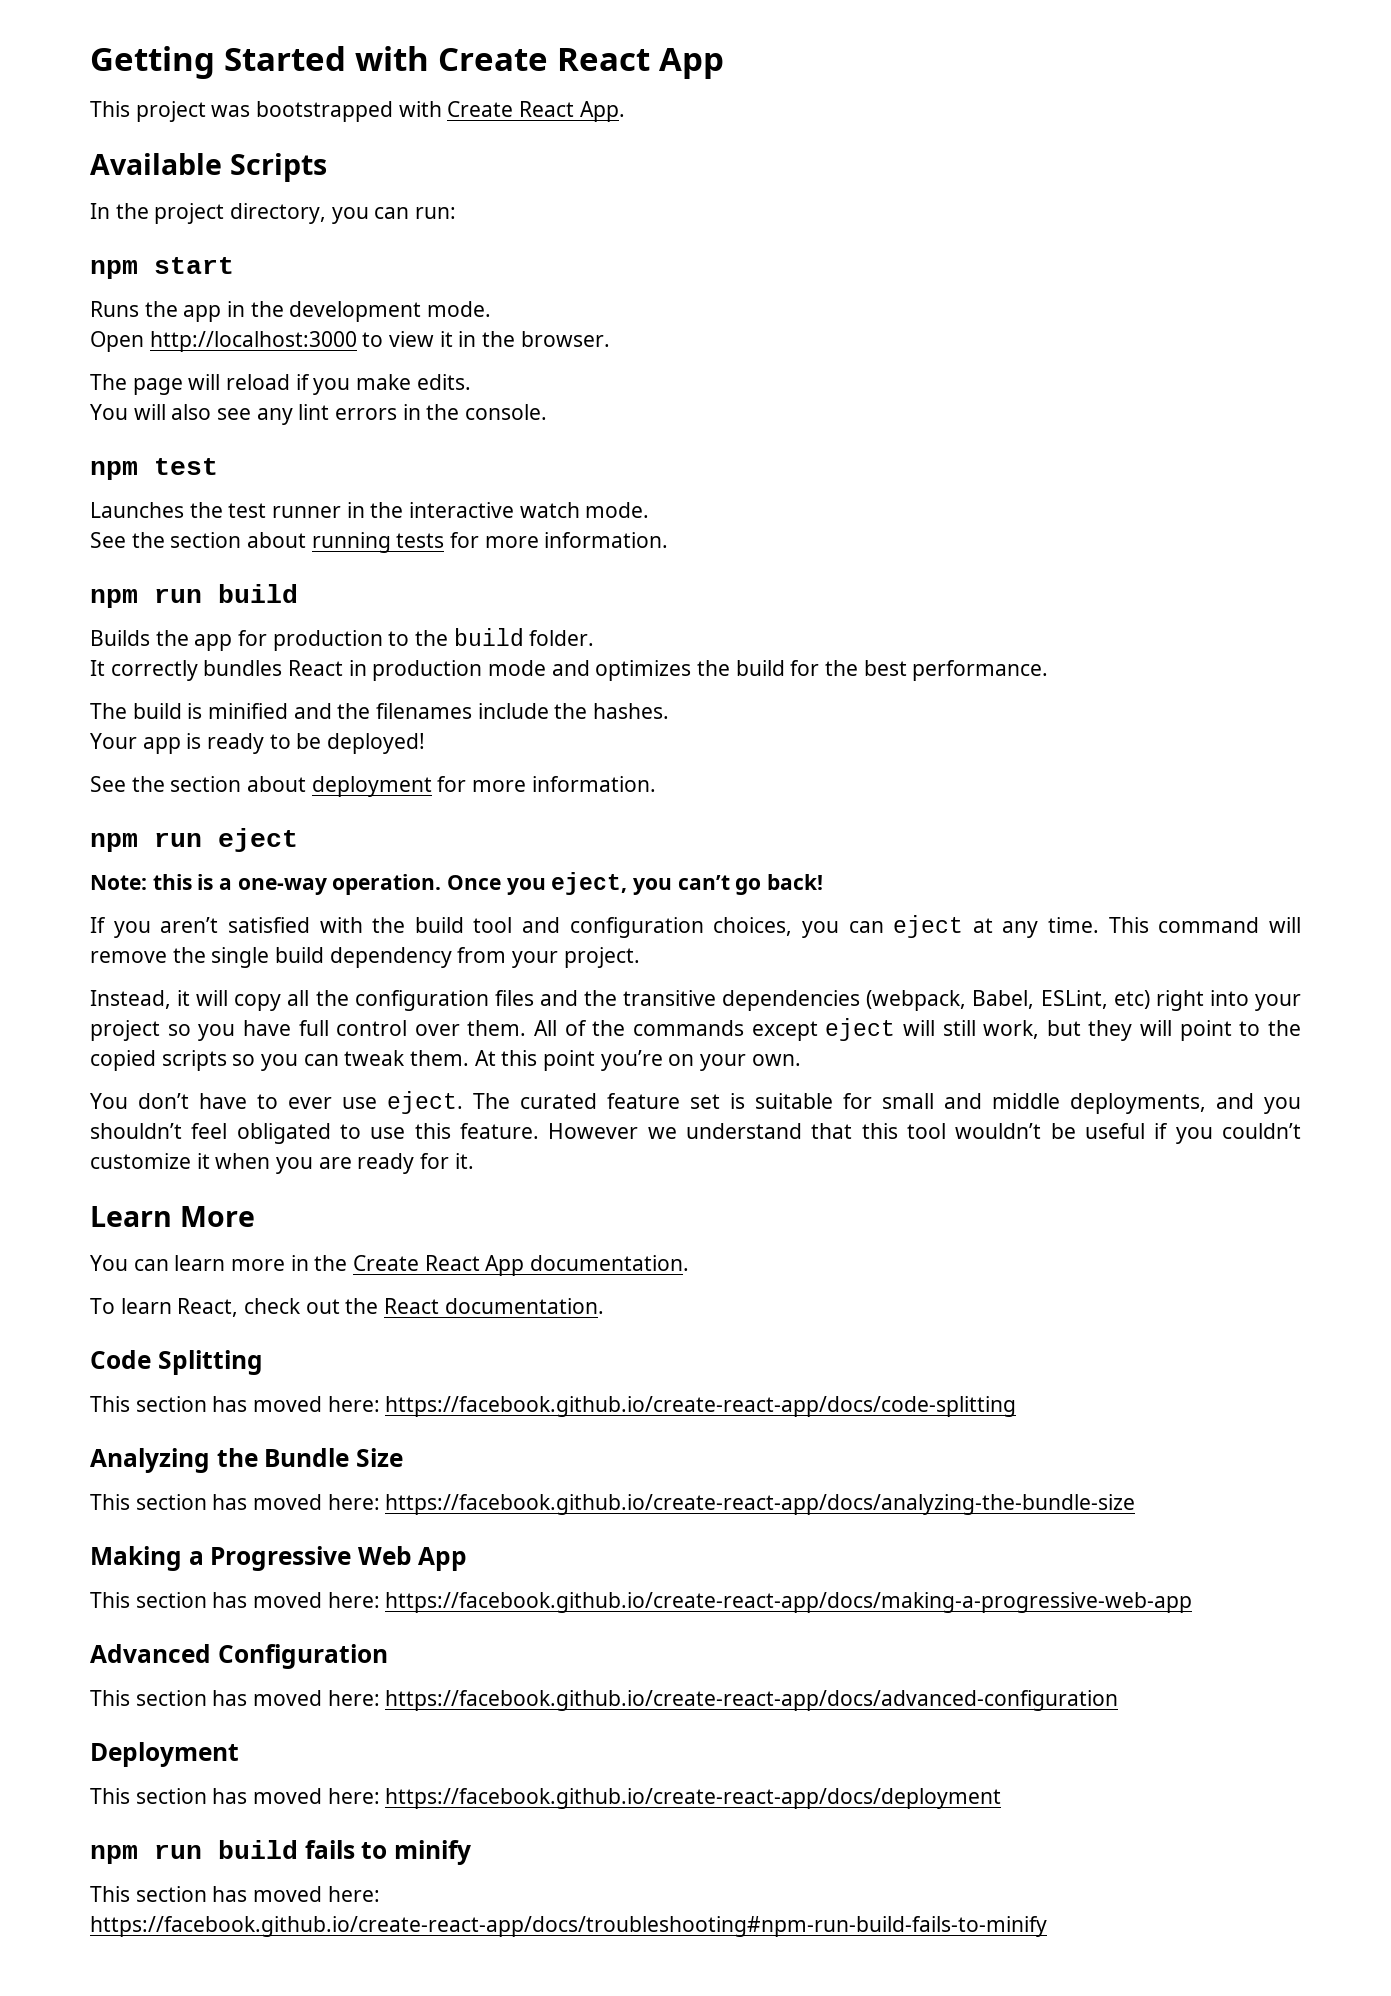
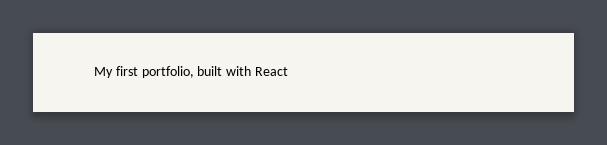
[90,46,724,79] [90,101,625,122] [90,153,327,182] [90,203,457,224] [90,257,234,279] [90,301,492,322] [90,331,610,352] [90,374,471,395] [90,404,548,425] [90,458,218,480] [90,502,650,518] [90,532,669,553] [90,584,298,608] [90,628,595,651] [90,660,1049,681] [90,703,670,719] [90,733,426,754] [90,776,656,797] [90,828,298,852] [90,872,824,895] [90,915,1301,938] [90,947,640,968] [90,990,1301,1011] [90,1018,1302,1041] [90,1050,801,1071] [90,1091,1301,1114] [90,1123,1301,1144] [90,1153,474,1174] [90,1206,255,1227] [90,1255,690,1276] [90,1298,604,1317] [90,1350,263,1375] [90,1396,1017,1417] [90,1448,403,1473] [90,1494,1136,1515] [90,1546,468,1571] [90,1592,1193,1613] [90,1644,388,1669] [90,1690,1119,1711] [90,1742,239,1767] [90,1788,1002,1809] [90,1840,471,1865] [90,1886,380,1902] [90,1916,1047,1937] Getting Started with Create React App // This project was bootstrapped with Create React App. // Available Scripts // In the project directory, you can run: // npm start // Runs the app in the development mode. // Open http://localhost:3000 to view it in the browser. // The page will reload if you make edits. // You will also see any lint errors in the console. // npm test // Launches the test runner in the interactive watch mode. // See the section about running tests for more information. // npm run build // Builds the app for production to the build folder. // It correctly bundles React in production mode and optimizes the build for the best performance. // The build is minified and the filenames include the hashes. // Your app is ready to be deployed! // See the section about deployment for more information. // npm run eject // Note: this is a one-way operation. Once you eject, you can’t go back! // If you aren’t satisfied with the build tool and configuration choices, you can eject at any time. This command will remove the single build dependency from your project. // Instead, it will copy all the configuration files and the transitive dependencies (webpack, Babel, ESLint, etc) right into your project so you have full control over them. All of the commands except eject will still work, but they will point to the copied scripts so you can tweak them. At this point you’re on your own. // You don’t have to ever use eject. The curated feature set is suitable for small and middle deployments, and you shouldn’t feel obligated to use this feature. However we understand that this tool wouldn’t be useful if you couldn’t customize it when you are ready for it. // Learn More // You can learn more in the Create React App documentation. // To learn React, check out the React documentation. // Code Splitting // This section has moved here: https://facebook.github.io/create-react-app/docs/code-splitting // Analyzing the Bundle Size // This section has moved here: https://facebook.github.io/create-react-app/docs/analyzing-the-bundle-size // Making a Progressive Web App // This section has moved here: https://facebook.github.io/create-react-app/docs/making-a-progressive-web-app // Advanced Configuration // This section has moved here: https://facebook.github.io/create-react-app/docs/advanced-configuration // Deployment // This section has moved here: https://facebook.github.io/create-react-app/docs/deployment // npm run build fails to minify // This section has moved here: https://facebook.github.io/create-react-app/docs/troubleshooting#npm-run-build-fails-to-minify -> [94,66,288,78] My first portfolio, built with React

